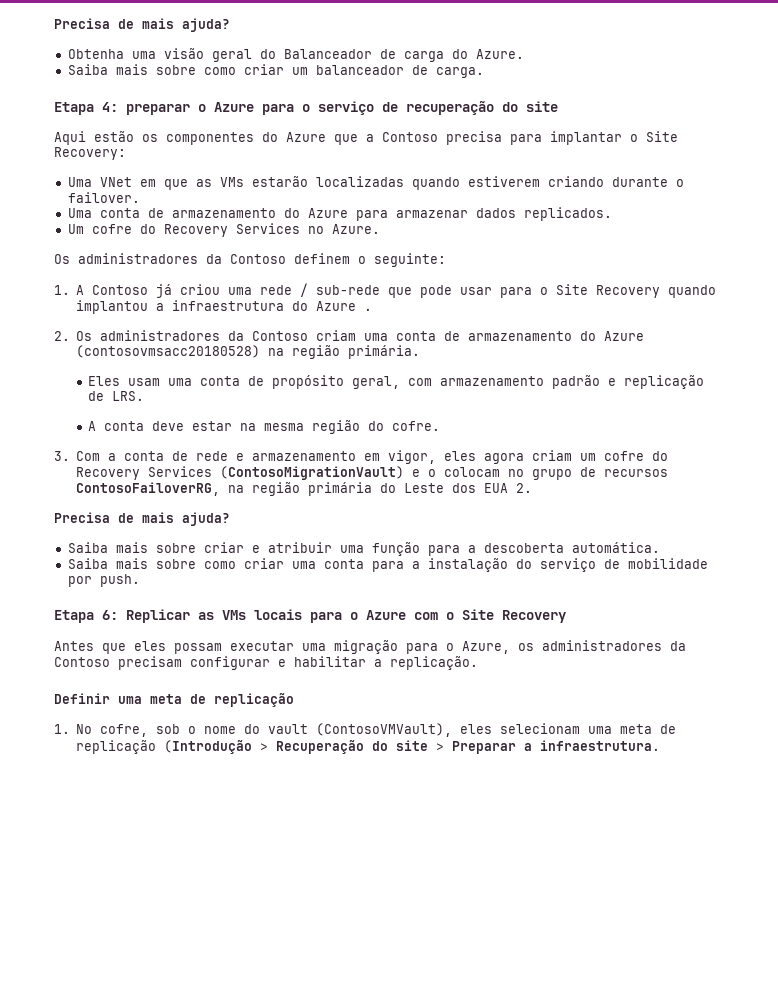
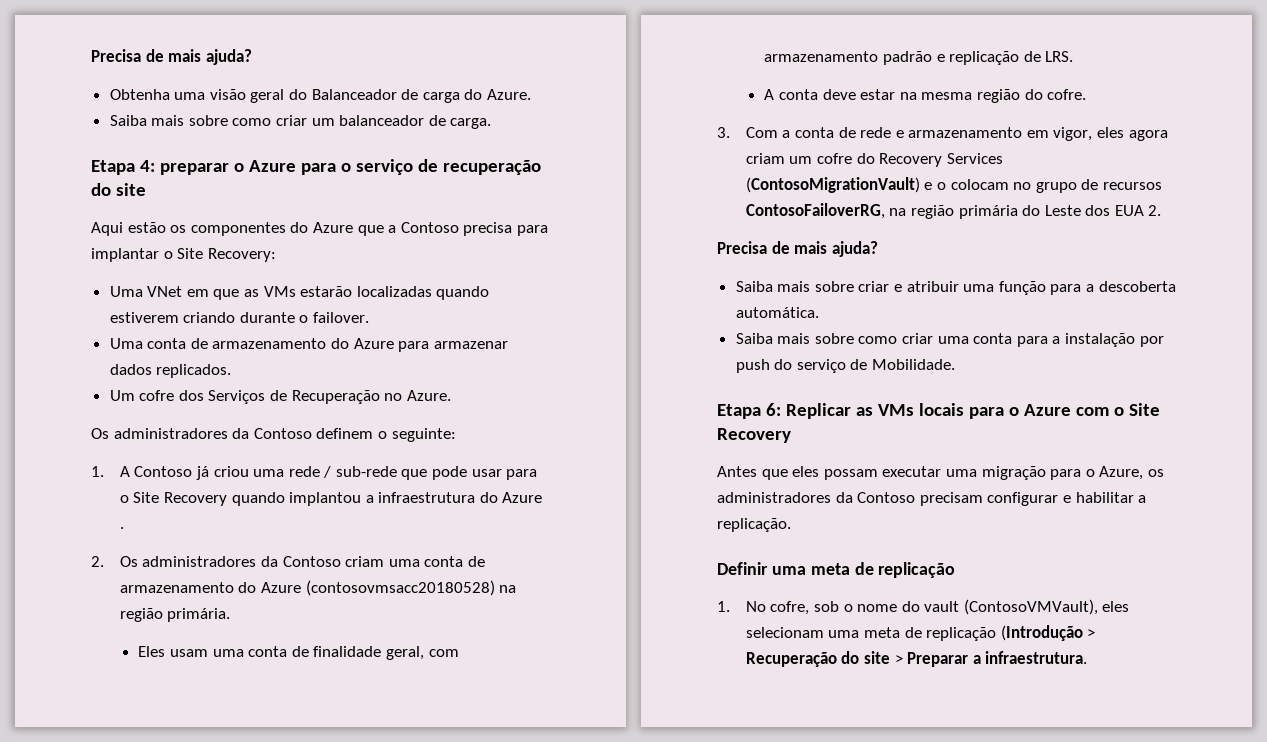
[139,223,300,237] do Recovery Services -> [178,390,380,404] dos Serviços de Recuperação
[271,375,344,389] propósito -> [313,646,382,657] finalidade
(508, 565) none -> [1139,336,1164,347] [735,359,770,373] por push
[627,558,708,569] [67,574,140,587] mobilidade por push. -> [872,359,956,370] Mobilidade.

